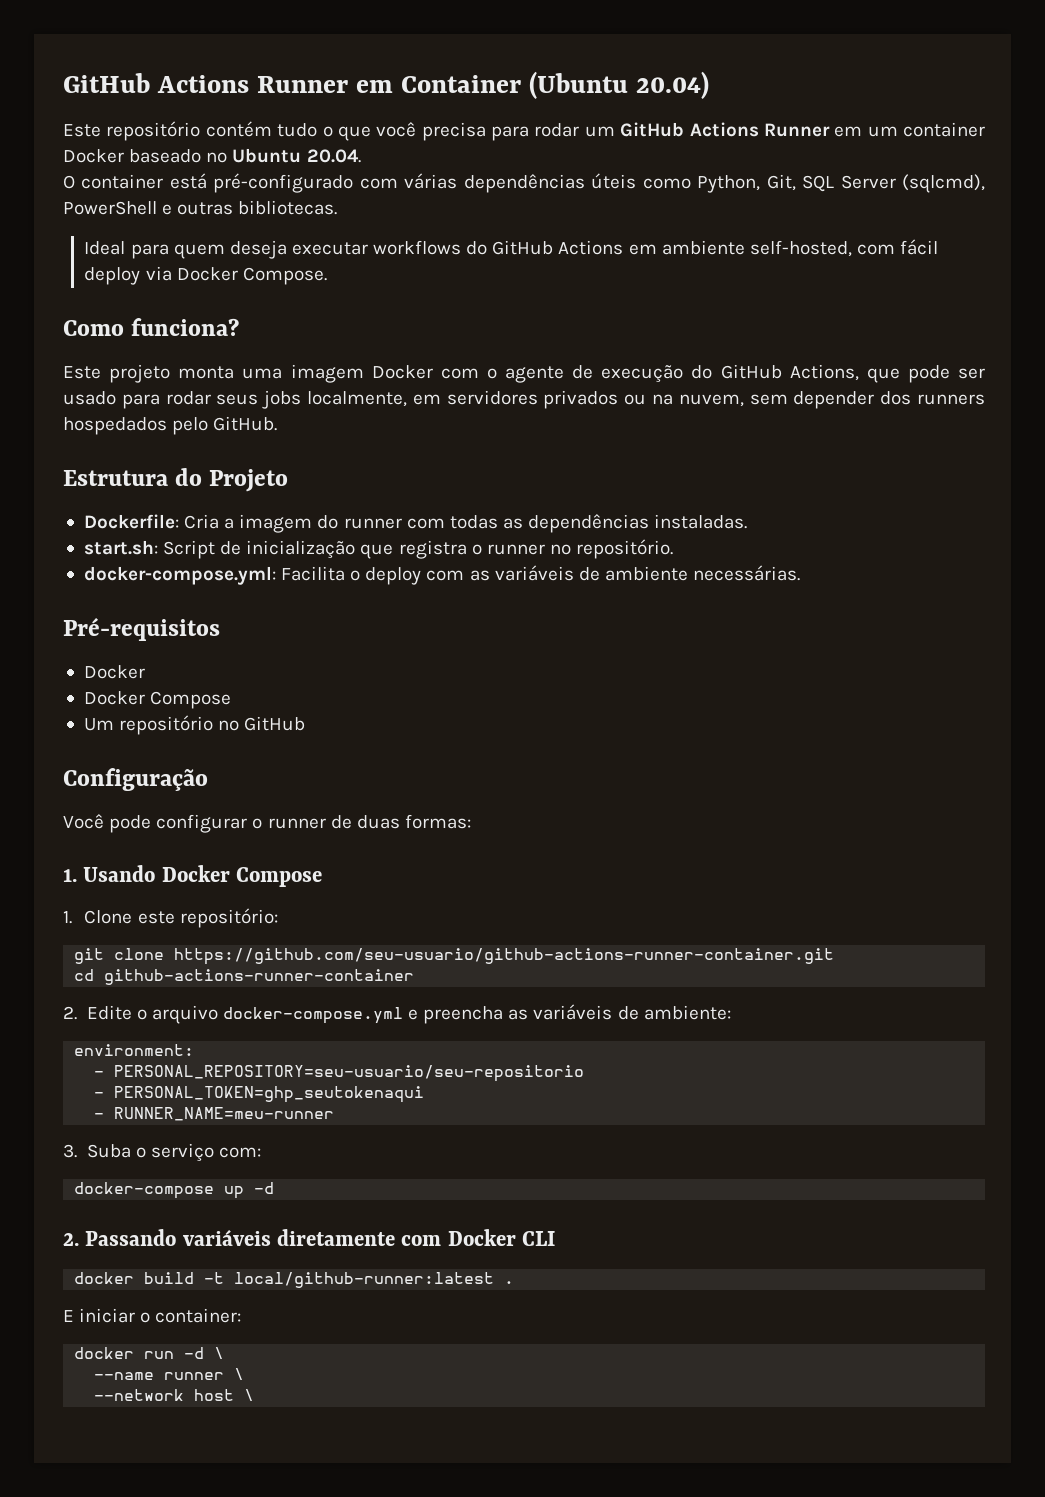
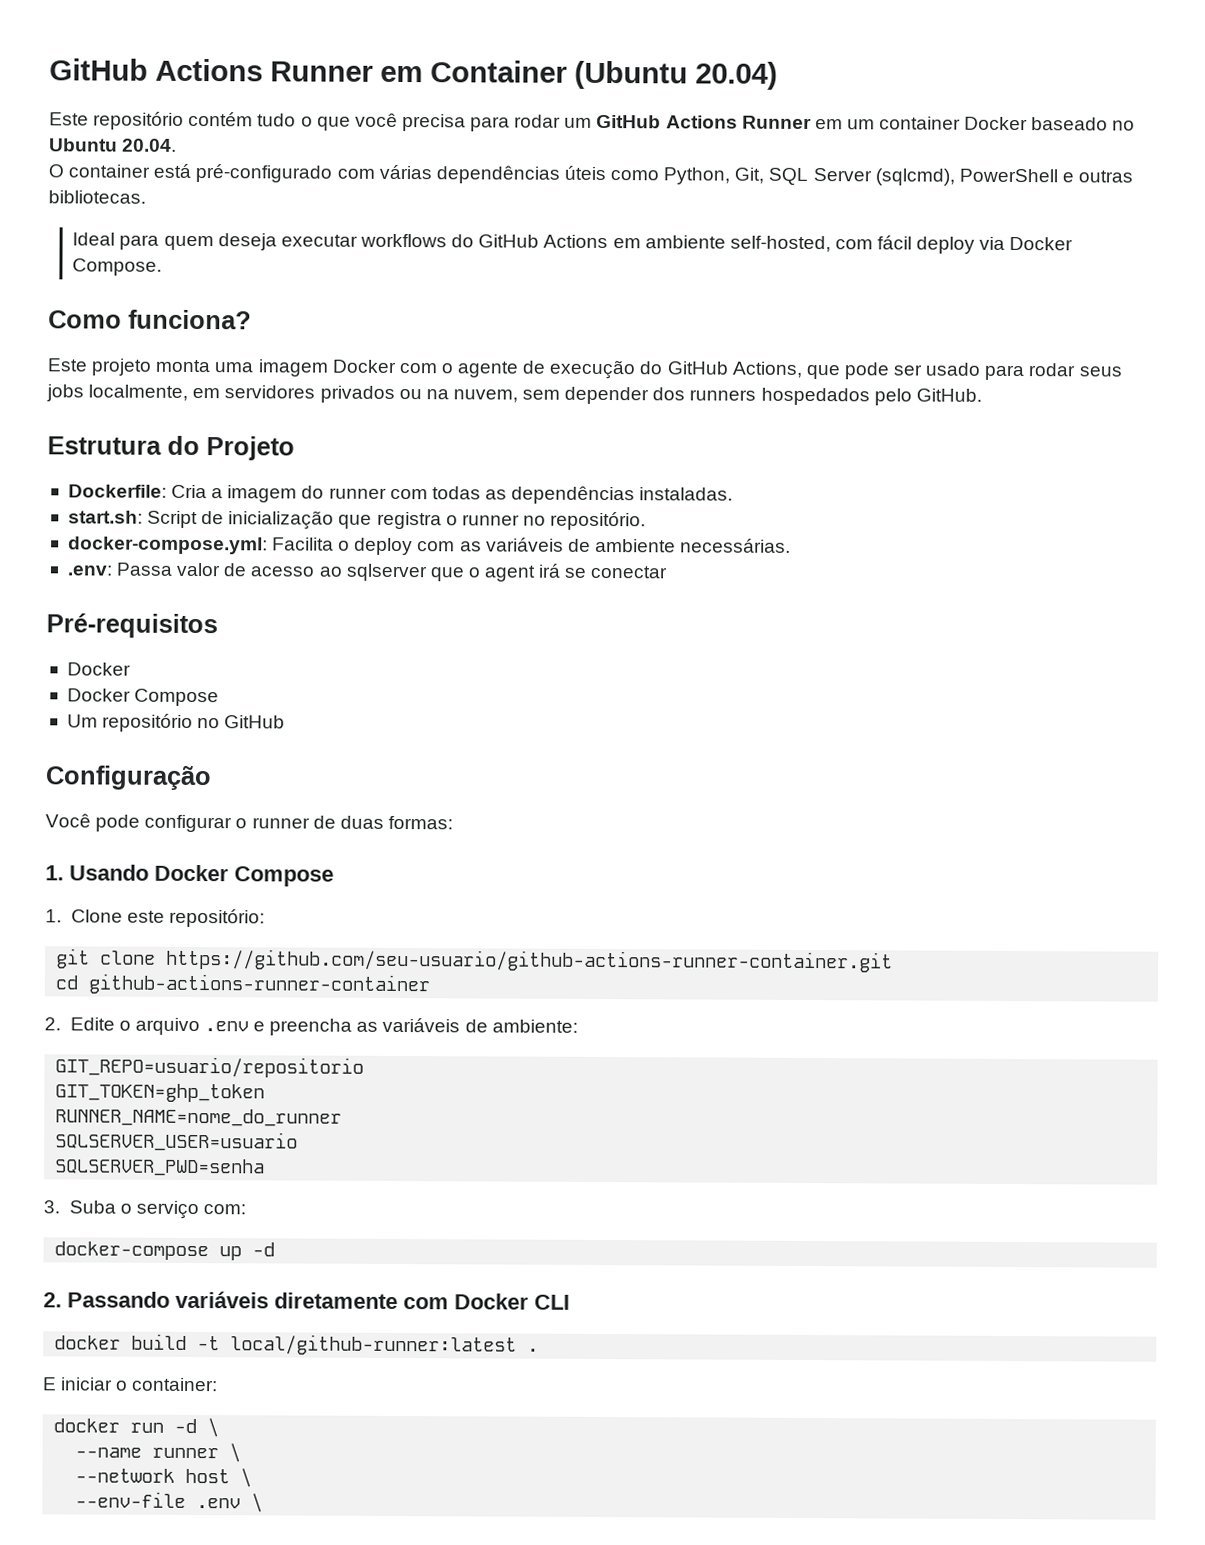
(801, 573) none -> [66,562,669,582] // .env: Passa valor de acesso ao sqlserver que o agent irá se conectar
[222,1007,403,1024] docker-compose.yml -> [203,1021,249,1032] .env
[74,1044,195,1056] [94,1065,585,1082] [94,1086,425,1103] [94,1107,335,1121] environment: // - PERSONAL_REPOSITORY=seu-usuario/seu-repositorio // - PERSONAL_TOKEN=ghp_seutokenaqui // - RUNNER_NAME=meu-runner -> [55,1056,365,1078] [55,1083,266,1103] [55,1108,343,1127] [55,1131,299,1152] [55,1158,266,1177] GIT_REPO=usuario/repositorio // GIT_TOKEN=ghp_token // RUNNER_NAME=nome_do_runner // SQLSERVER_USER=usuario // SQLSERVER_PWD=senha
(255, 1395) none -> [75,1491,264,1513] // --env-file .env \

